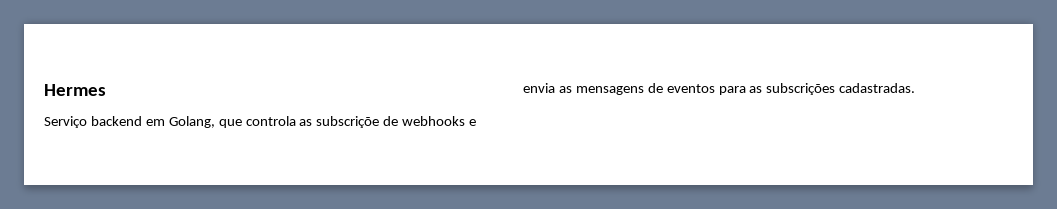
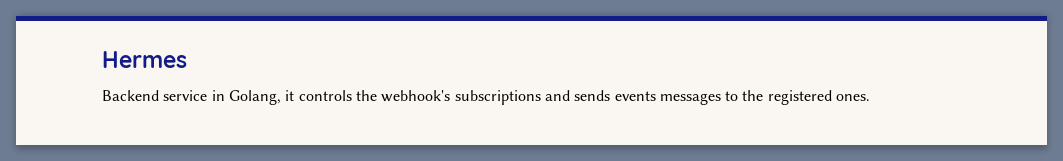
[44,116,477,128] [523,83,916,95] Serviço backend em Golang, que controla as subscriçõe de webhooks e envia as mensagens de eventos para as subscrições cadastradas. -> [102,90,871,105] Backend service in Golang, it controls the webhook's subscriptions and sends events messages to the registered ones.

